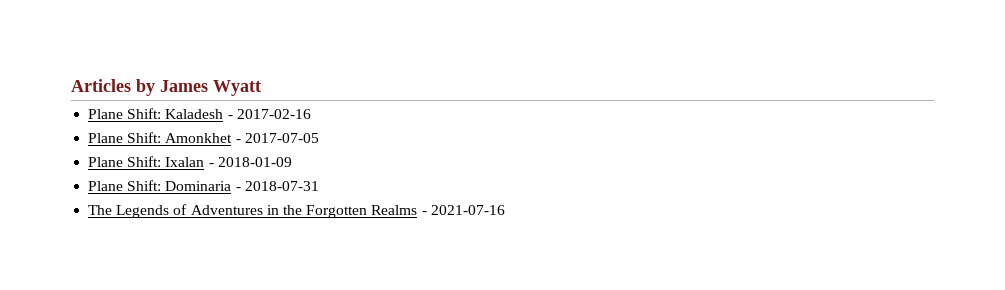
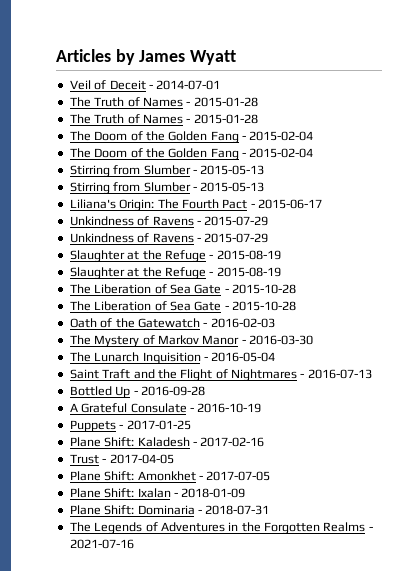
(261, 88) none -> [69,80,221,90] [69,97,258,107] [69,114,258,124] [69,131,314,143] [69,148,314,160] [69,165,265,177] [69,182,265,194] [69,199,322,211] [69,216,269,226] [69,233,269,243] [69,250,281,262] [69,267,281,279] [69,284,296,294] [69,301,296,311] [69,318,275,328] [69,335,313,347] [69,352,276,364] [69,369,372,381] [69,386,205,398] [69,403,262,413] [69,420,191,432] // Veil of Deceit - 2014-07-01 // The Truth of Names - 2015-01-28 // The Truth of Names - 2015-01-28 // The Doom of the Golden Fang - 2015-02-04 // The Doom of the Golden Fang - 2015-02-04 // Stirring from Slumber - 2015-05-13 // Stirring from Slumber - 2015-05-13 // Liliana's Origin: The Fourth Pact - 2015-06-17 // Unkindness of Ravens - 2015-07-29 // Unkindness of Ravens - 2015-07-29 // Slaughter at the Refuge - 2015-08-19 // Slaughter at the Refuge - 2015-08-19 // The Liberation of Sea Gate - 2015-10-28 // The Liberation of Sea Gate - 2015-10-28 // Oath of the Gatewatch - 2016-02-03 // The Mystery of Markov Manor - 2016-03-30 // The Lunarch Inquisition - 2016-05-04 // Saint Traft and the Flight of Nightmares - 2016-07-13 // Bottled Up - 2016-09-28 // A Grateful Consulate - 2016-10-19 // Puppets - 2017-01-25
(311, 114) none -> [69,454,174,464] // Trust - 2017-04-05

